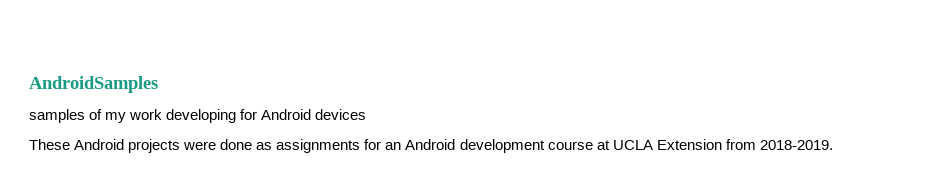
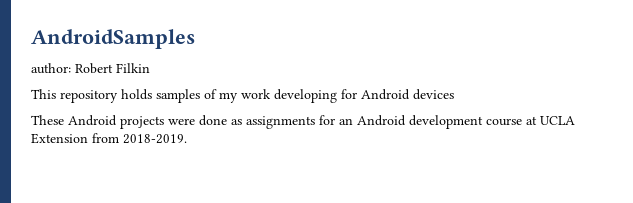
(158, 84) none -> [31,63,150,74] [31,89,152,103] author: Robert Filkin // This repository holds

